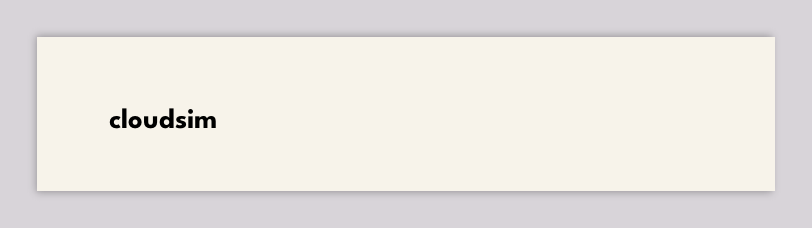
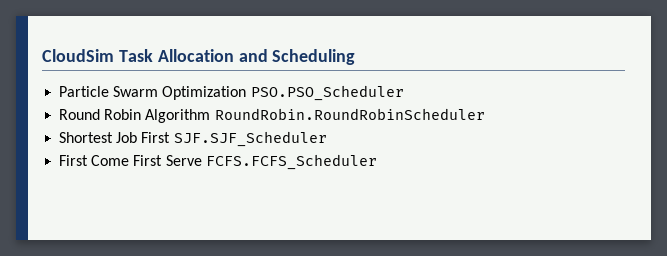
[109,108,217,129] cloudsim -> [42,49,356,65] [59,85,404,101] [59,108,485,123] [59,131,327,147] [59,154,377,170] CloudSim Task Allocation and Scheduling // Particle Swarm Optimization PSO.PSO_Scheduler // Round Robin Algorithm RoundRobin.RoundRobinScheduler // Shortest Job First SJF.SJF_Scheduler // First Come First Serve FCFS.FCFS_Scheduler

